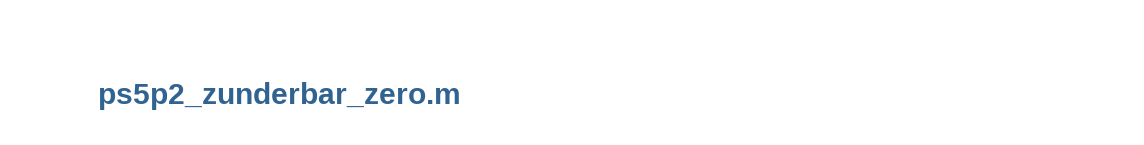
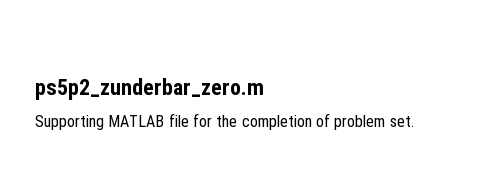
(461, 96) none -> [35,113,414,130] // Supporting MATLAB file for the completion of problem set.

